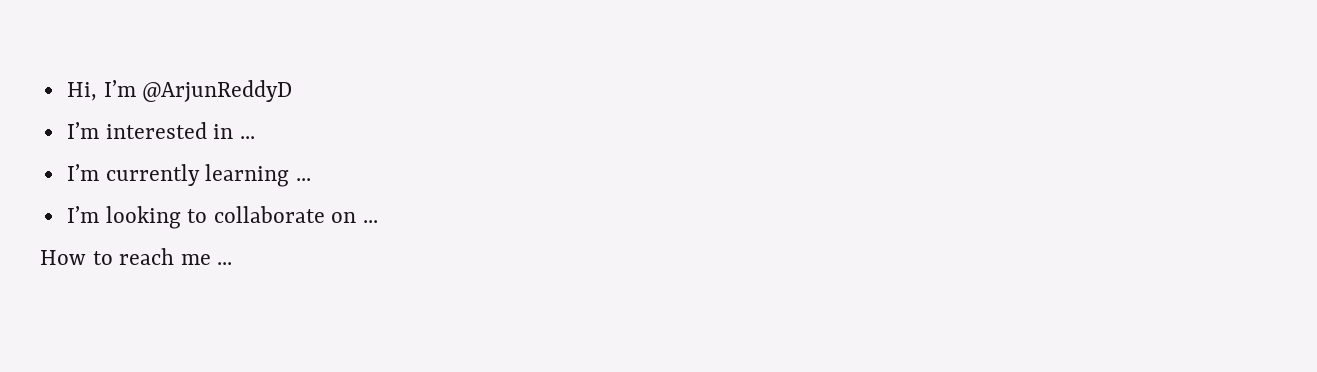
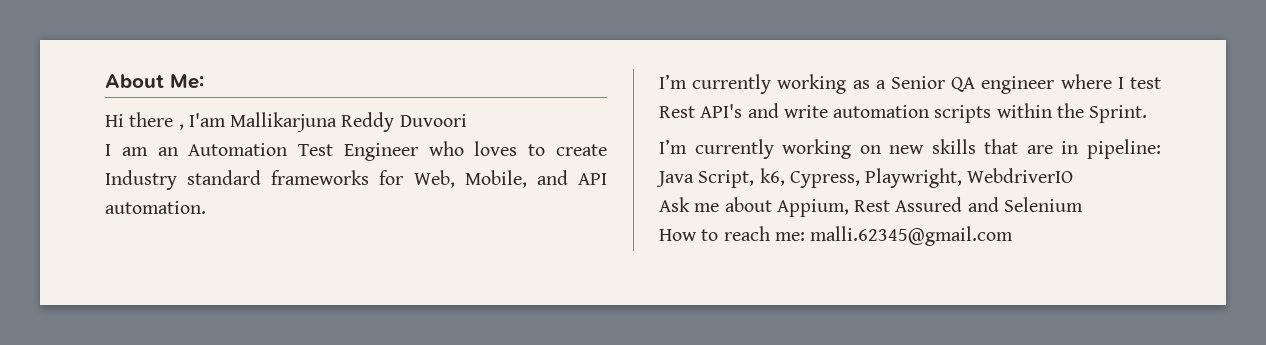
[66,80,293,102] [66,122,255,139] [66,164,311,187] [66,206,379,229] Hi, I’m @ArjunReddyD // I’m interested in ... // I’m currently learning ... // I’m looking to collaborate on ... -> [105,74,204,89] [105,112,467,132] [105,141,607,161] [105,170,608,190] [105,201,206,214] [659,74,1161,94] [659,103,1148,123] [659,139,1161,159] [656,168,1074,188] [659,197,1083,217] About Me: // Hi there , I'am Mallikarjuna Reddy Duvoori // I am an Automation Test Engineer who loves to create Industry standard frameworks for Web, Mobile, and API automation. // I’m currently working as a Senior QA engineer where I test Rest API's and write automation scripts within the Sprint. // I’m currently working on new skills that are in pipeline: Java Script, k6, Cypress, Playwright, WebdriverIO // Ask me about Appium, Rest Assured and Selenium
[180,254,233,265] me ... -> [774,226,1014,246] me: malli.62345@gmail.com

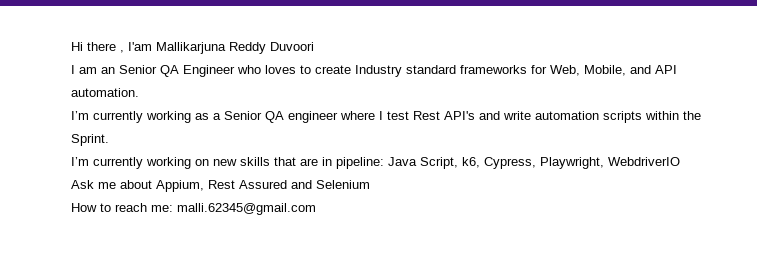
[105,74,204,89] About Me: // -> (71, 46) none
[188,143,334,156] Automation Test -> [119,65,179,77] Senior QA

